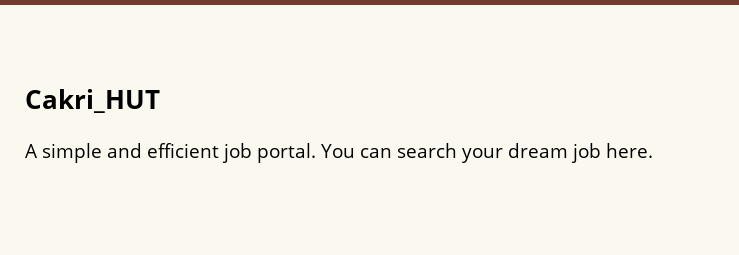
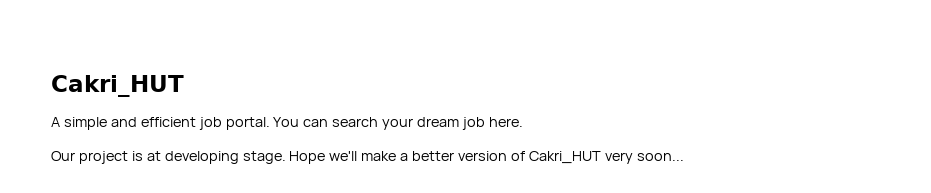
(653, 150) none -> [51,151,684,164] // Our project is at developing stage. Hope we'll make a better version of Cakri_HUT very soon...

